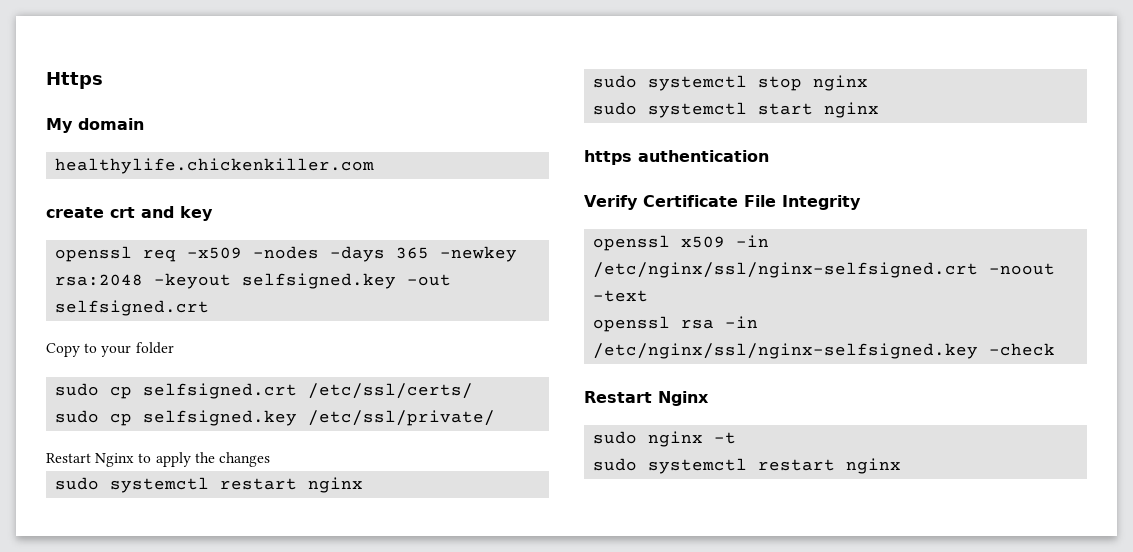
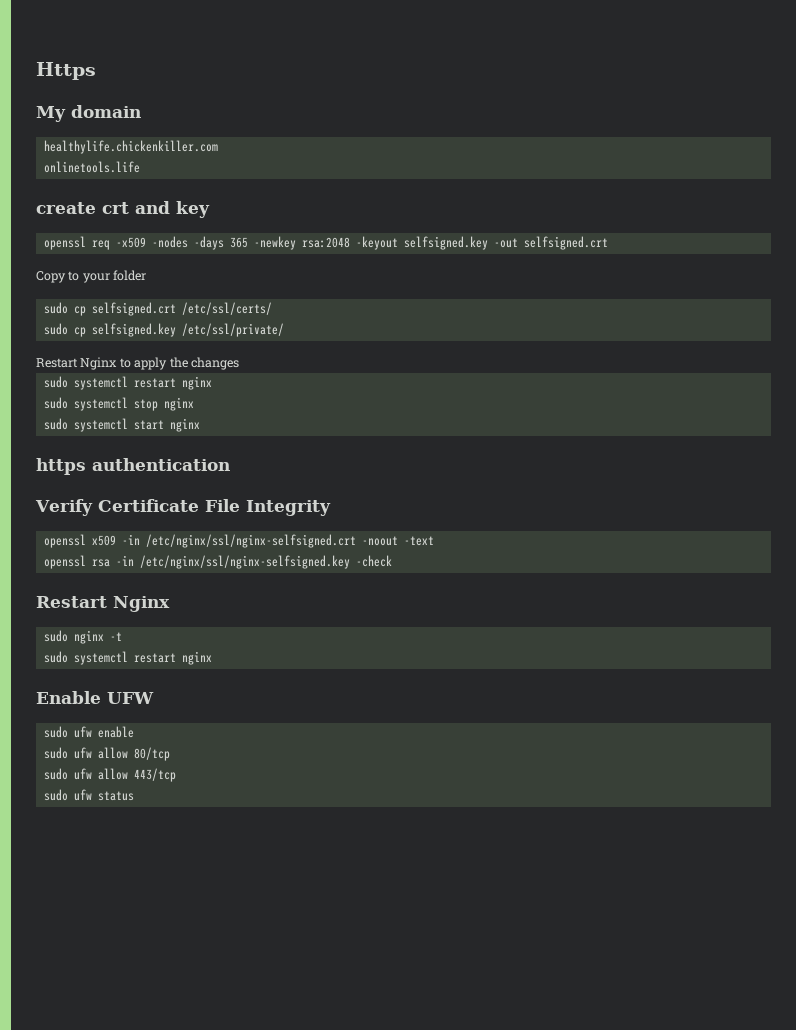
(375, 166) none -> [43,161,140,173] // onlinetools.life
(902, 466) none -> [36,691,154,704] [43,726,134,738] [43,747,170,761] [43,768,176,782] [43,789,134,801] // Enable UFW // sudo ufw enable // sudo ufw allow 80/tcp // sudo ufw allow 443/tcp // sudo ufw status

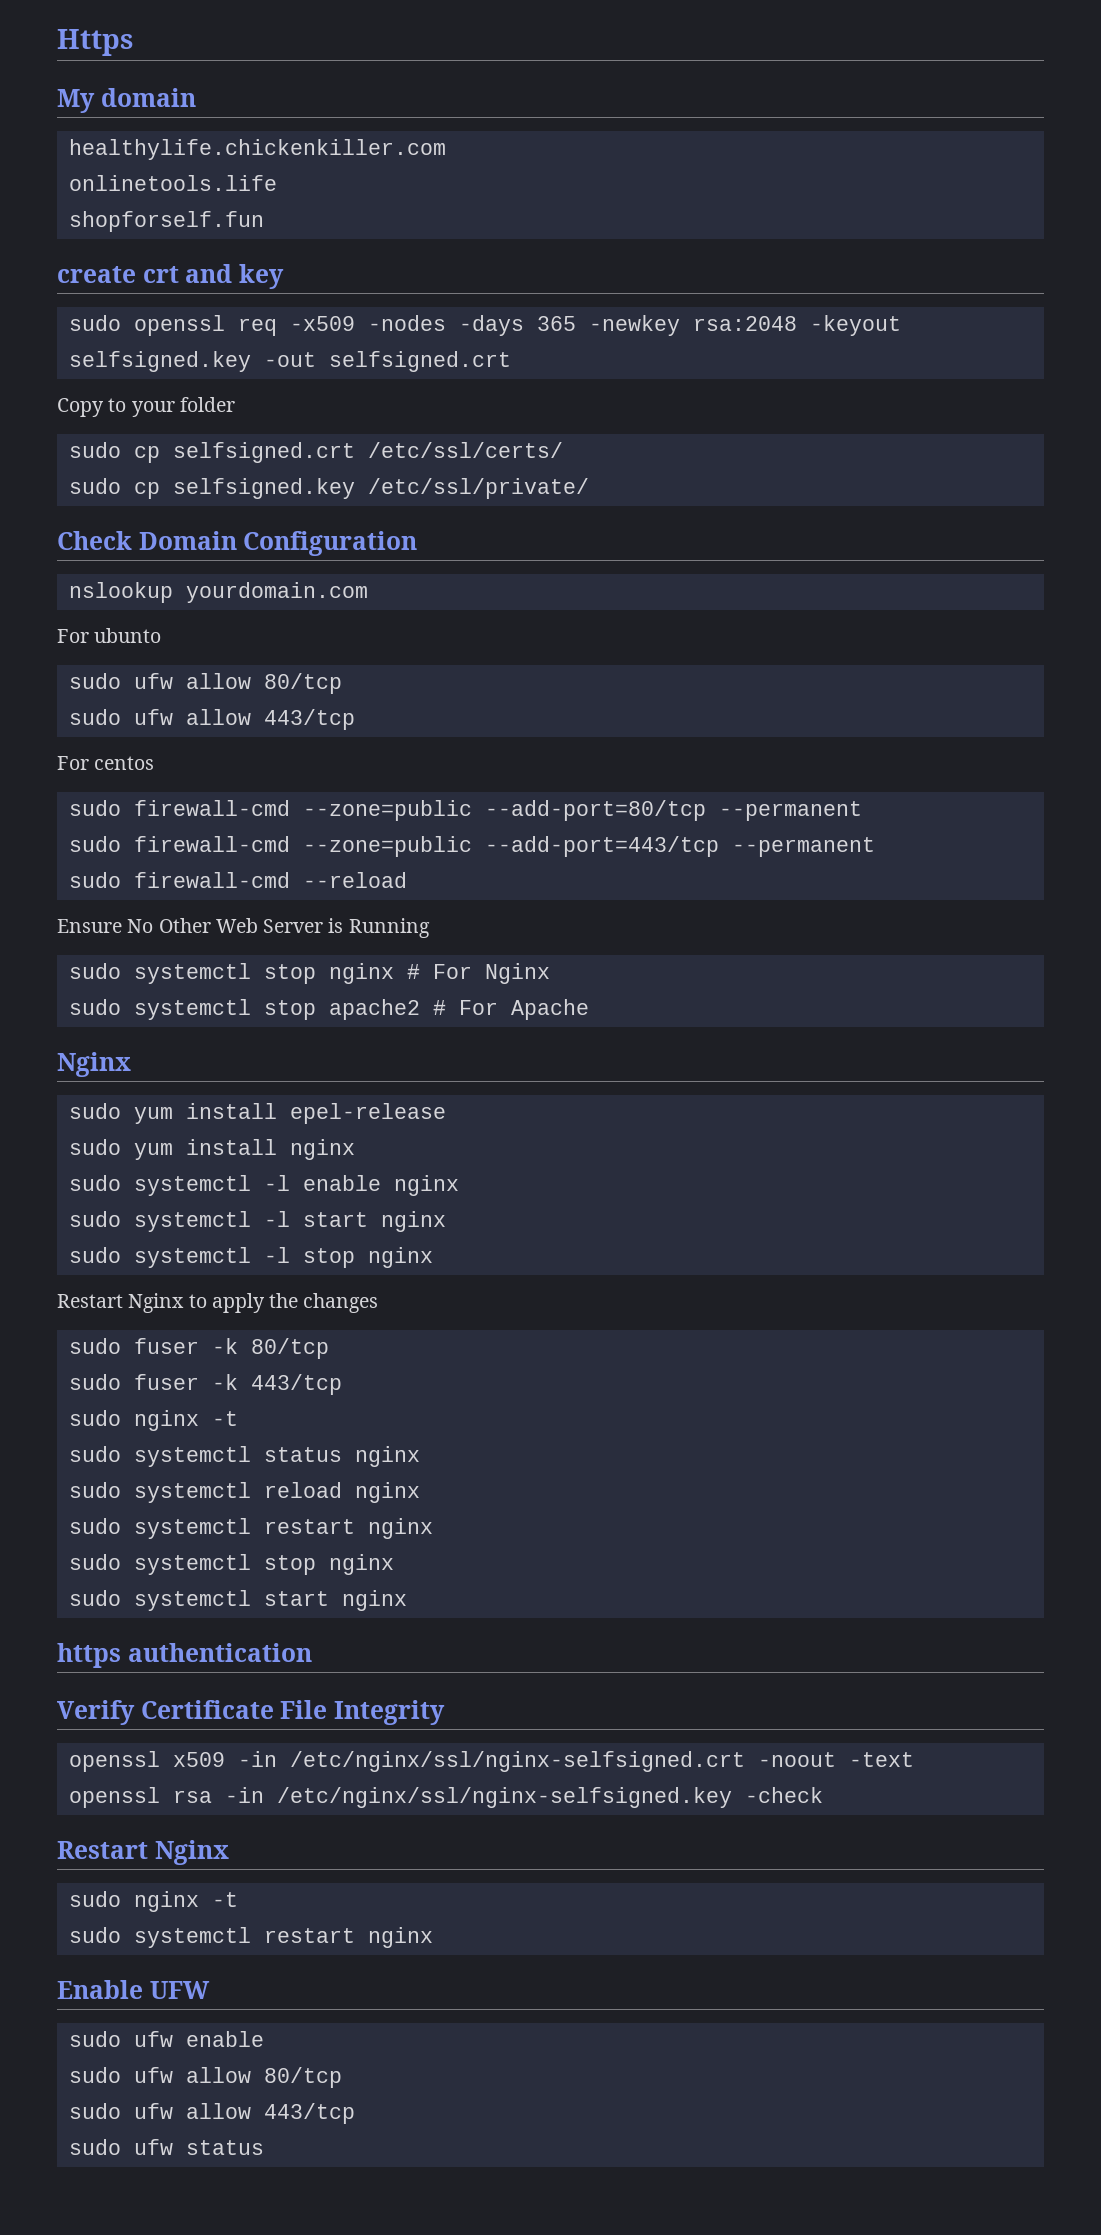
(140, 167) none -> [68,211,264,232] // shopforself.fun
(210, 209) none -> [68,315,121,331] sudo
(284, 330) none -> [57,531,418,556] [68,582,368,603] [57,628,162,643] [68,673,342,694] [68,709,355,730] [57,756,155,770] [68,800,862,821] [68,836,875,857] [68,872,407,888] [57,918,430,938] [68,963,550,984] [68,999,589,1020] [57,1052,131,1077] [68,1103,446,1124] [68,1139,355,1160] [68,1175,459,1196] [68,1211,446,1232] [68,1247,433,1268] // Check Domain Configuration // nslookup yourdomain.com // For ubunto // sudo ufw allow 80/tcp // sudo ufw allow 443/tcp // For centos // sudo firewall-cmd --zone=public --add-port=80/tcp --permanent // sudo firewall-cmd --zone=public --add-port=443/tcp --permanent // sudo firewall-cmd --reload // Ensure No Other Web Server is Running // sudo systemctl stop nginx # For Nginx // sudo systemctl stop apache2 # For Apache // Nginx // sudo yum install epel-release // sudo yum install nginx // sudo systemctl -l enable nginx // sudo systemctl -l start nginx // sudo systemctl -l stop nginx
(239, 363) none -> [68,1338,329,1359] [68,1374,342,1395] [68,1410,238,1431] [68,1446,420,1467] [68,1482,420,1503] // sudo fuser -k 80/tcp // sudo fuser -k 443/tcp // sudo nginx -t // sudo systemctl status nginx // sudo systemctl reload nginx

